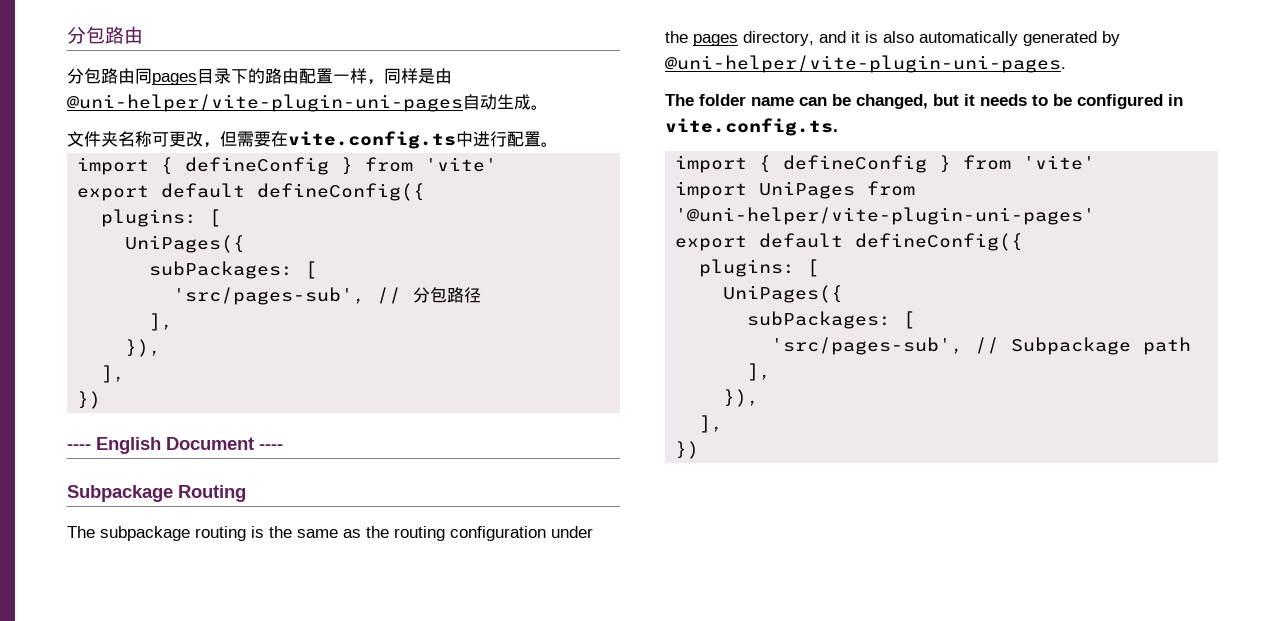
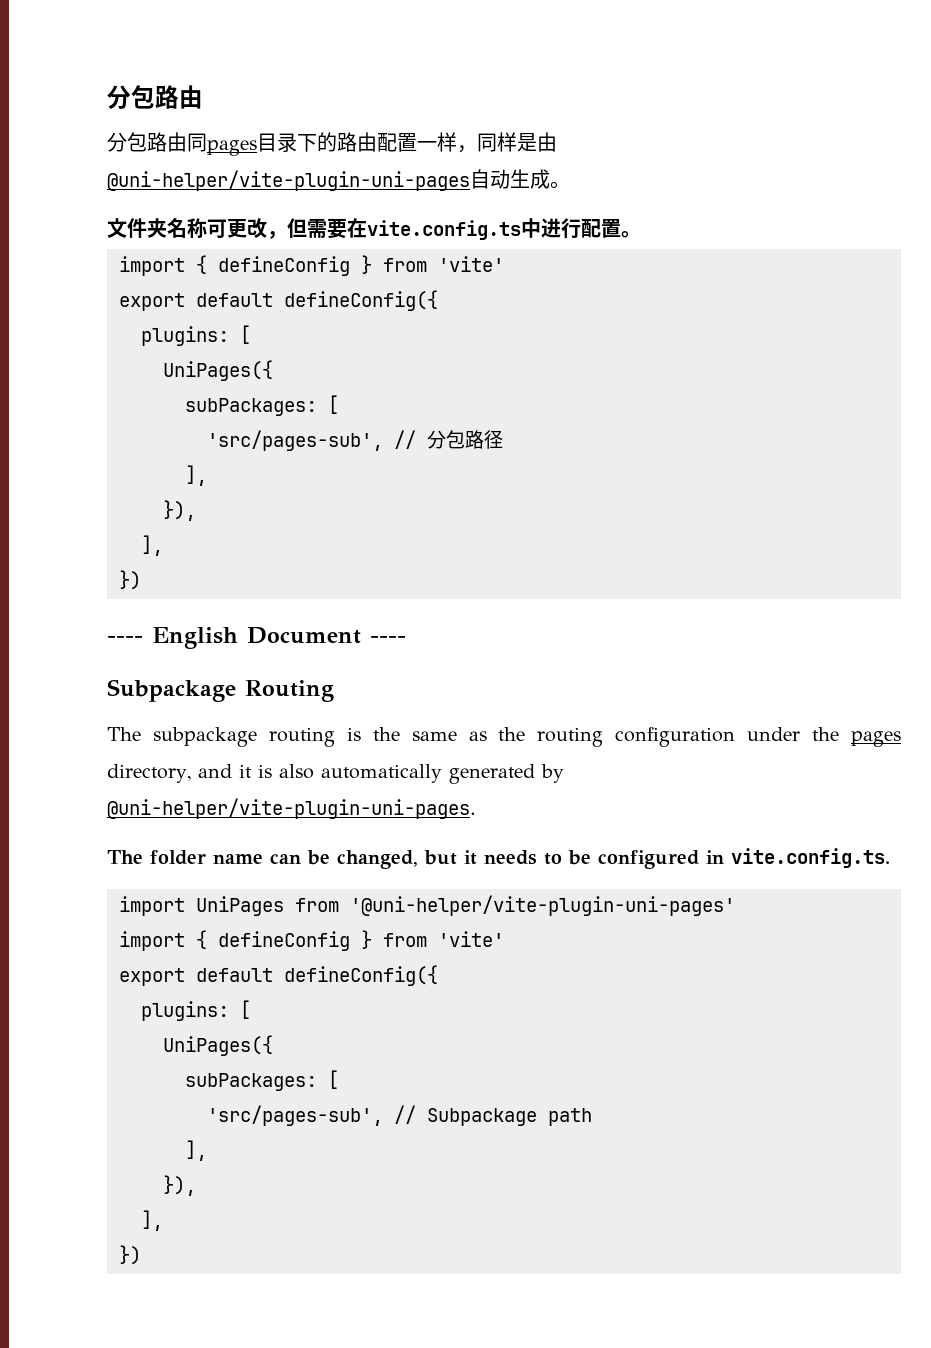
[675,155,1096,173] [675,181,916,199] [675,207,1096,225] // import { defineConfig } from 'vite' // import UniPages from '@uni-helper/vite-plugin-uni-pages' -> [119,895,735,916] [119,930,504,951] // import UniPages from '@uni-helper/vite-plugin-uni-pages' // import { defineConfig } from 'vite'

